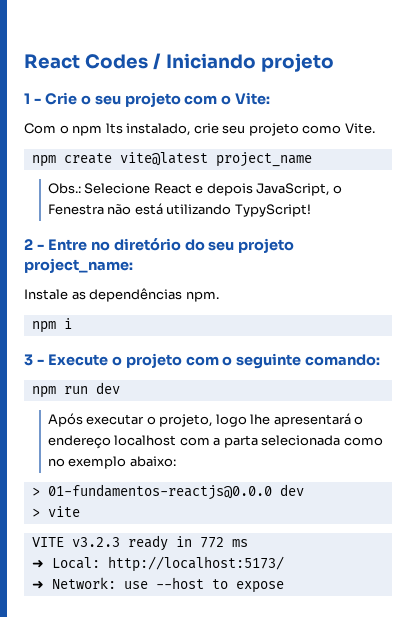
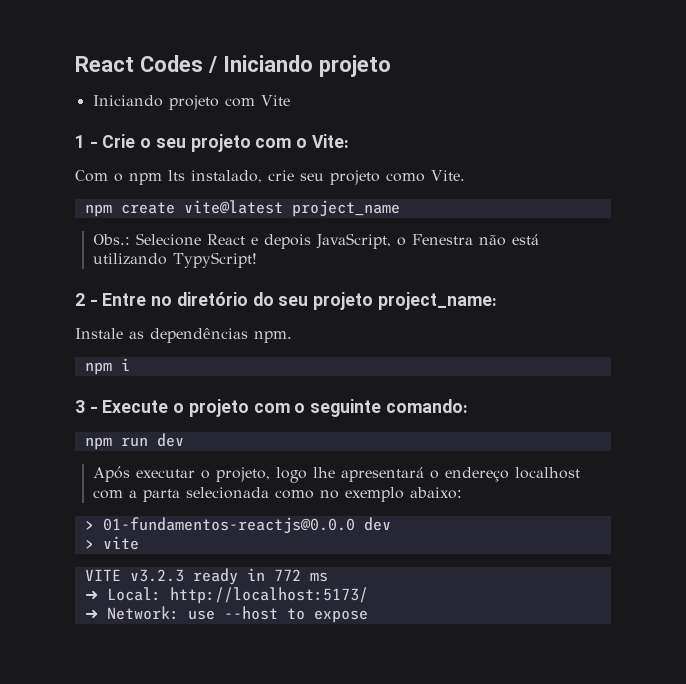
(334, 62) none -> [92,95,290,110] // Iniciando projeto com Vite

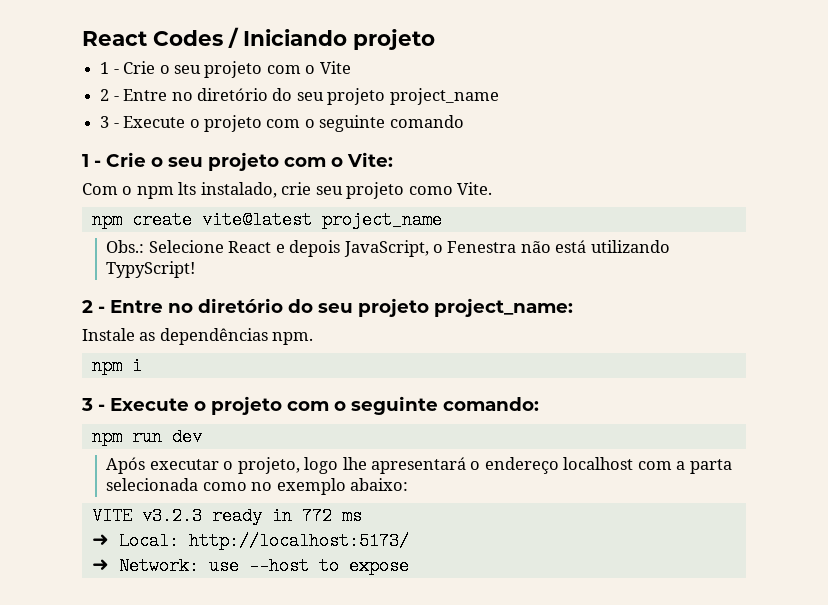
[92,95,255,110] Iniciando projeto com -> [100,61,316,78] 1 - Crie o seu projeto com o
(290, 100) none -> [100,88,499,105] [100,115,464,132] // 2 - Entre no diretório do seu projeto project_name // 3 - Execute o projeto com o seguinte comando
[84,517,391,534] [84,536,139,550] // > 01-fundamentos-reactjs@0.0.0 dev // > vite -> (409, 484) none

